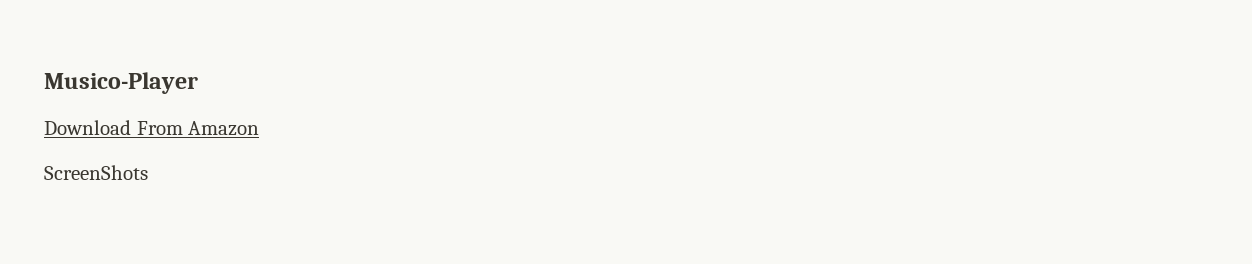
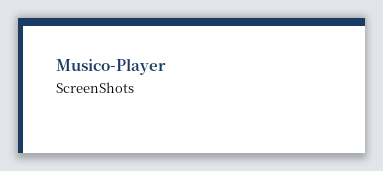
[44,120,260,136] // Download From Amazon -> (166, 66) none

